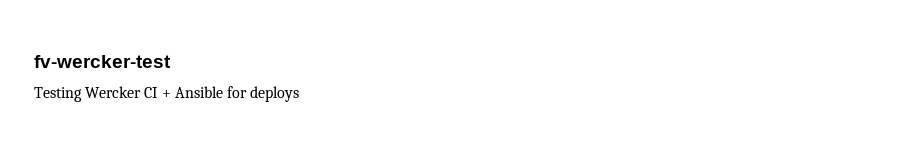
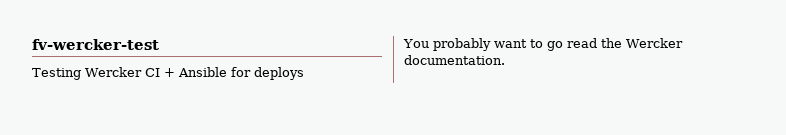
(300, 94) none -> [403,38,683,51] [404,55,505,65] // You probably want to go read the Wercker documentation.

